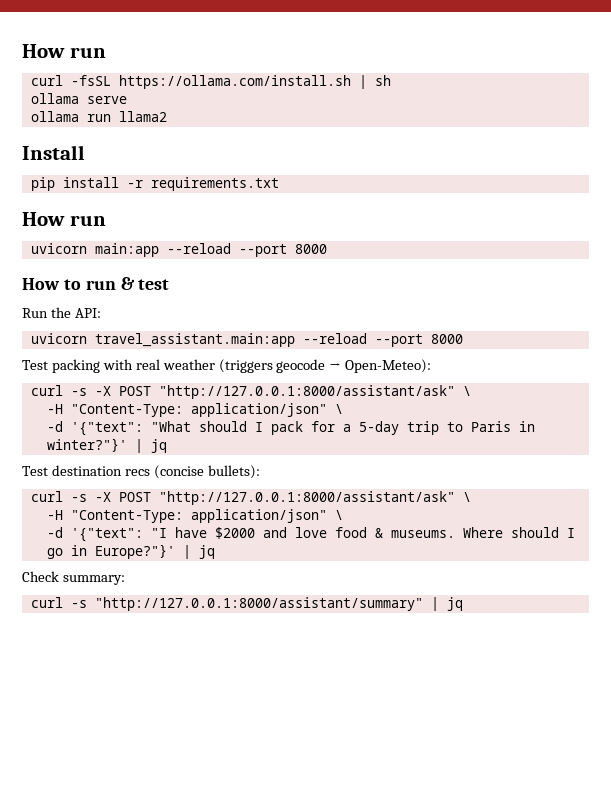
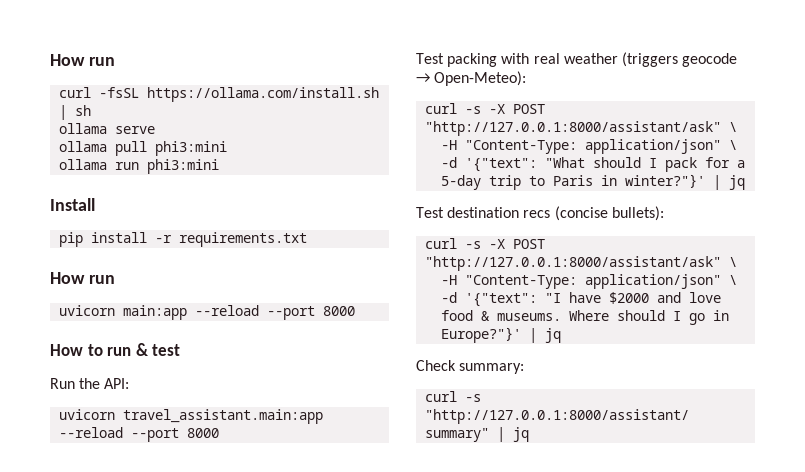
(127, 100) none -> [59,141,228,156] // ollama pull phi3:mini
[118,111,167,122] llama2 -> [147,159,220,174] phi3:mini

